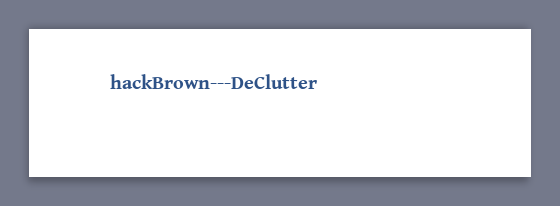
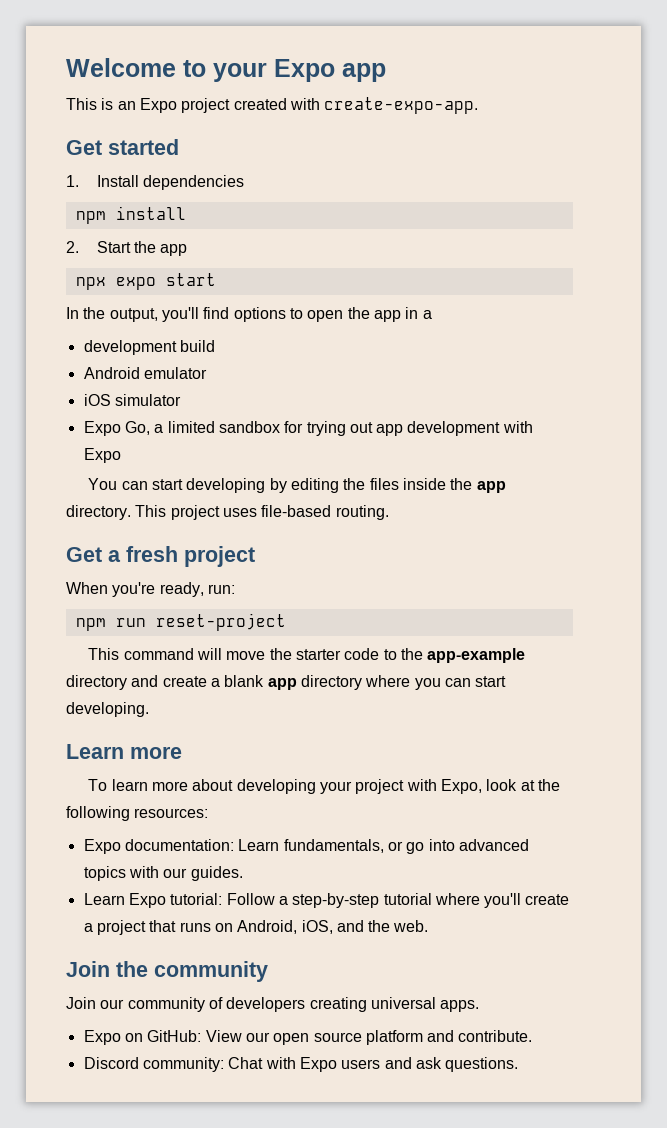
[110,74,317,89] hackBrown---DeClutter -> [66,58,386,82] [66,97,479,114] [66,139,179,155] [66,175,245,190] [75,206,186,224] [66,241,188,256] [75,273,216,290] [66,307,432,322] [83,340,215,355] [83,367,207,379] [83,394,181,406] [83,421,533,436] [83,448,121,463] [88,478,506,493] [66,505,389,520] [66,546,255,567] [66,582,235,597] [75,613,286,631] [88,648,526,663] [66,675,507,690] [66,702,149,717] [66,744,182,759] [88,779,560,794] [66,806,209,821] [83,839,529,854] [83,866,243,881] [83,893,570,908] [83,920,429,935] [66,961,268,982] [66,997,480,1012] [83,1030,533,1045] [83,1057,519,1072] Welcome to your Expo app // This is an Expo project created with create-expo-app. // Get started // 1. Install dependencies // npm install // 2. Start the app // npx expo start // In the output, you'll find options to open the app in a // development build // Android emulator // iOS simulator // Expo Go, a limited sandbox for trying out app development with Expo // You can start developing by editing the files inside the app directory. This project uses file-based routing. // Get a fresh project // When you're ready, run: // npm run reset-project // This command will move the starter code to the app-example directory and create a blank app directory where you can start developing. // Learn more // To learn more about developing your project with Expo, look at the following resources: // Expo documentation: Learn fundamentals, or go into advanced topics with our guides. // Learn Expo tutorial: Follow a step-by-step tutorial where you'll create a project that runs on Android, iOS, and the web. // Join the community // Join our community of developers creating universal apps. // Expo on GitHub: View our open source platform and contribute. // Discord community: Chat with Expo users and ask questions.

